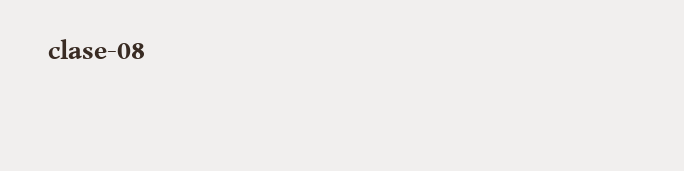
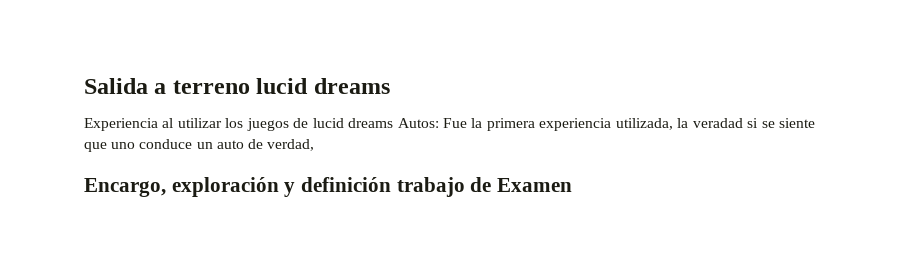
[48,39,145,59] clase-08 -> [84,78,390,94] [84,118,816,131] [84,139,315,152] [84,177,573,197] Salida a terreno lucid dreams // Experiencia al utilizar los juegos de lucid dreams Autos: Fue la primera experiencia utilizada, la veradad si se siente que uno conduce un auto de verdad, // Encargo, exploración y definición trabajo de Examen

